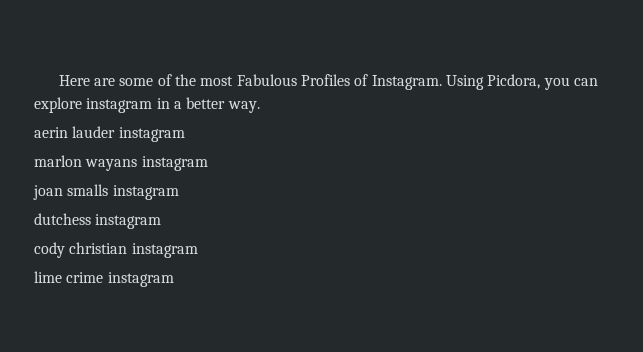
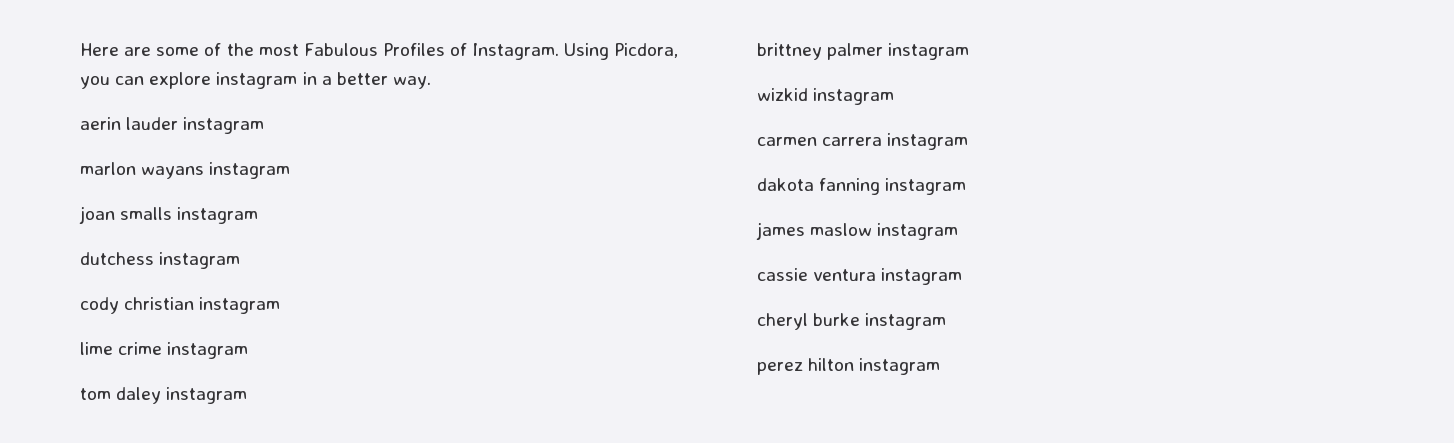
(174, 279) none -> [80,387,248,404] [757,43,970,60] [757,88,895,105] [757,133,969,150] [757,178,967,195] [756,222,959,240] [757,268,963,285] [757,313,947,330] [757,358,941,375] // tom daley instagram // brittney palmer instagram // wizkid instagram // carmen carrera instagram // dakota fanning instagram // james maslow instagram // cassie ventura instagram // cheryl burke instagram // perez hilton instagram

